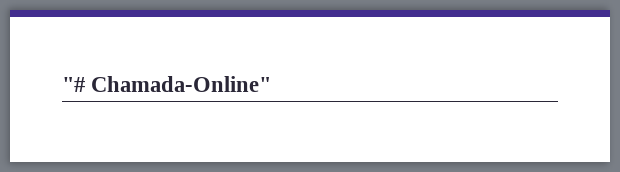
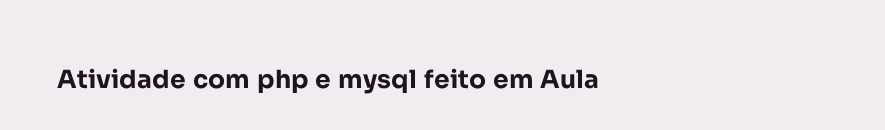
[62,76,272,92] "# Chamada-Online" -> [57,68,600,94] Atividade com php e mysql feito em Aula

